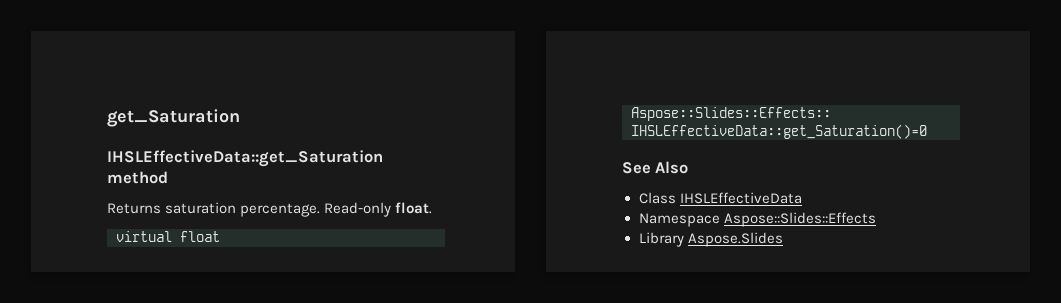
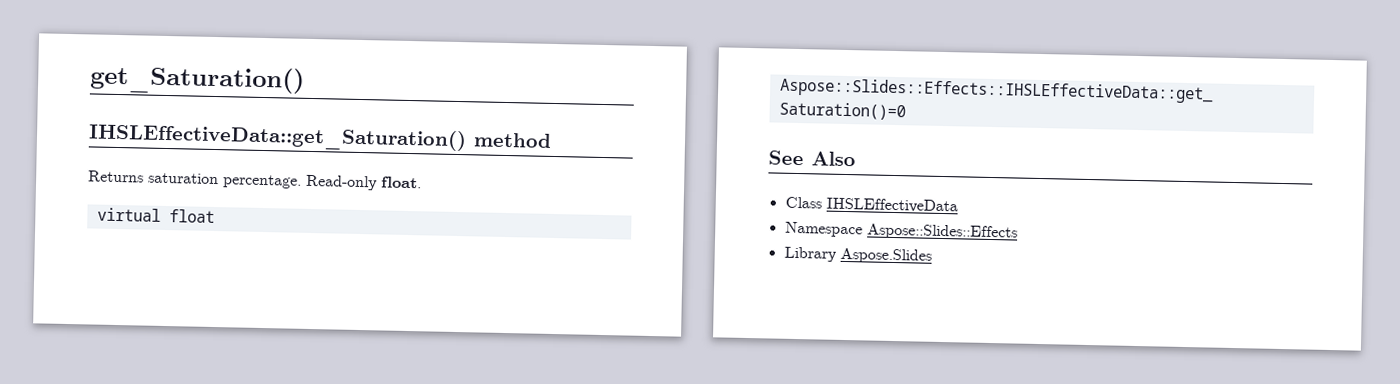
[107,109,240,127] [107,150,383,167] get_Saturation // IHSLEffectiveData::get_Saturation -> [89,64,305,96] [88,123,467,153] get_Saturation() // IHSLEffectiveData::get_Saturation()

